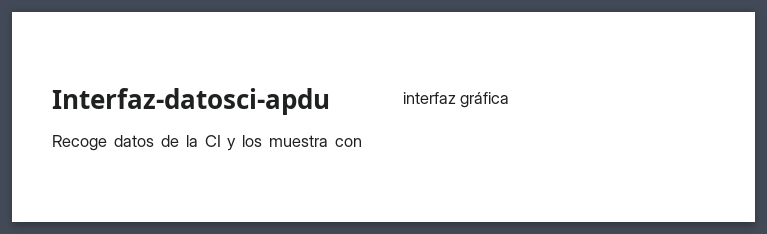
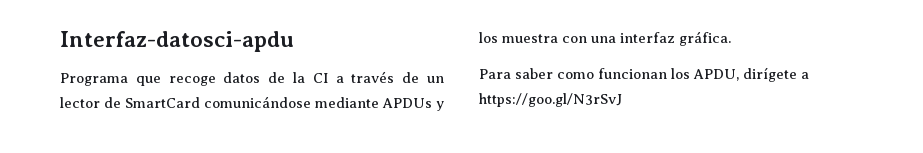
[52,135,107,151] Recoge -> [60,73,216,86] Programa que recoge
[227,135,362,151] [403,92,510,108] y los muestra con interfaz gráfica -> [335,71,445,83] [60,96,444,111] [479,31,731,46] [479,67,809,82] [479,93,622,107] a través de un lector de SmartCard comunicándose mediante APDUs y los muestra con una interfaz gráfica. // Para saber como funcionan los APDU, dirígete a https://goo.gl/N3rSvJ

